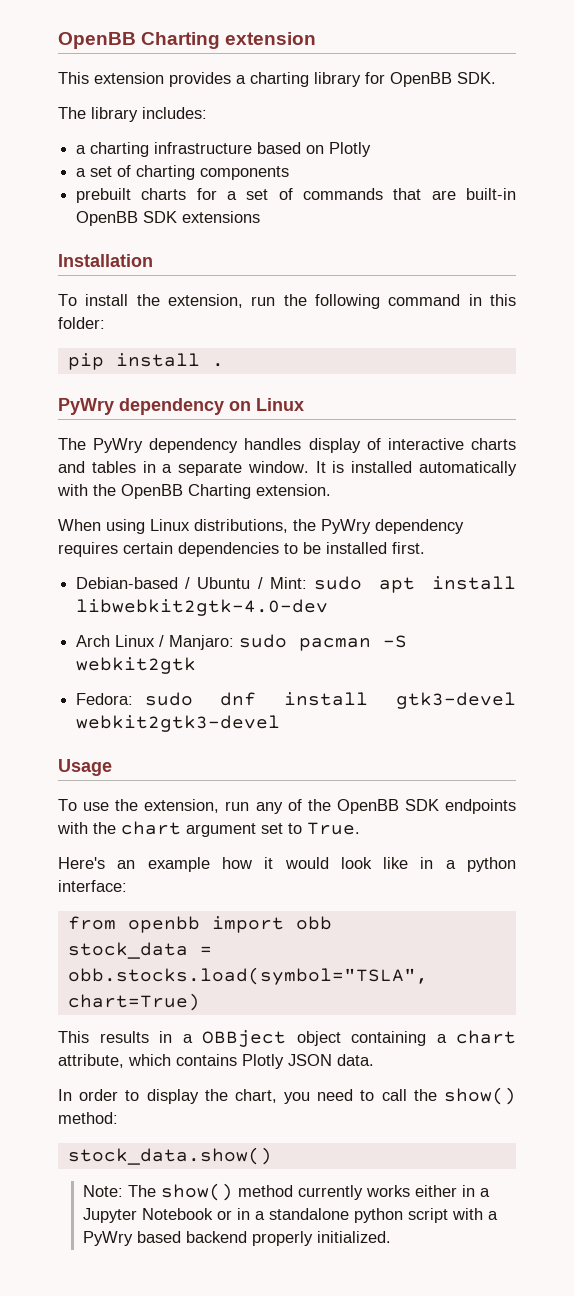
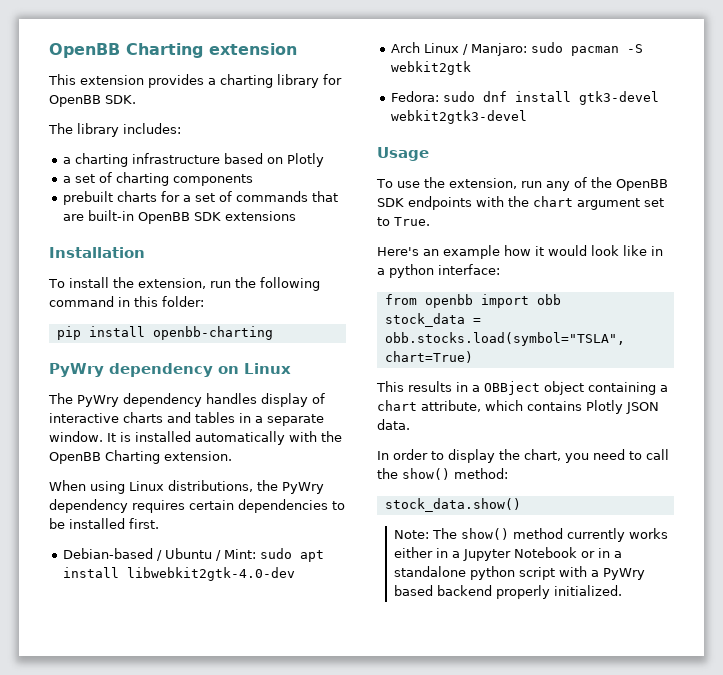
[211,363,224,367] . -> [152,326,273,340] openbb-charting

